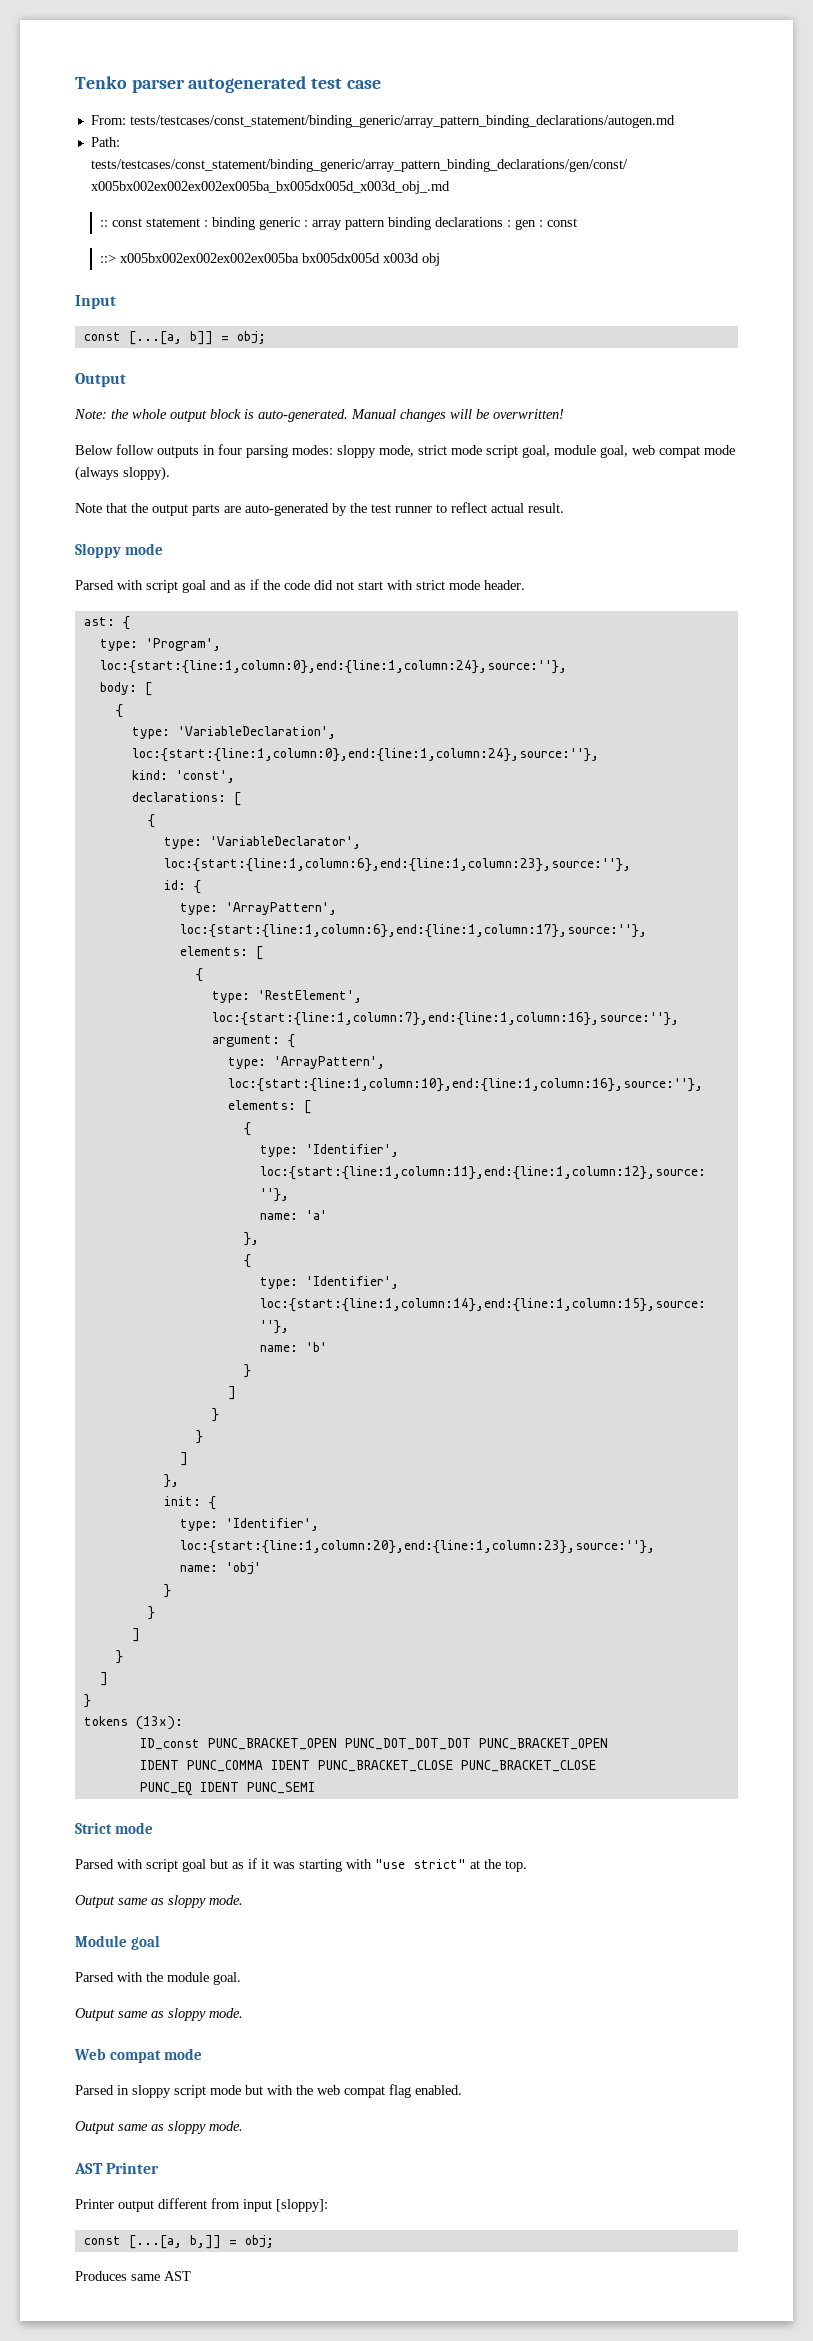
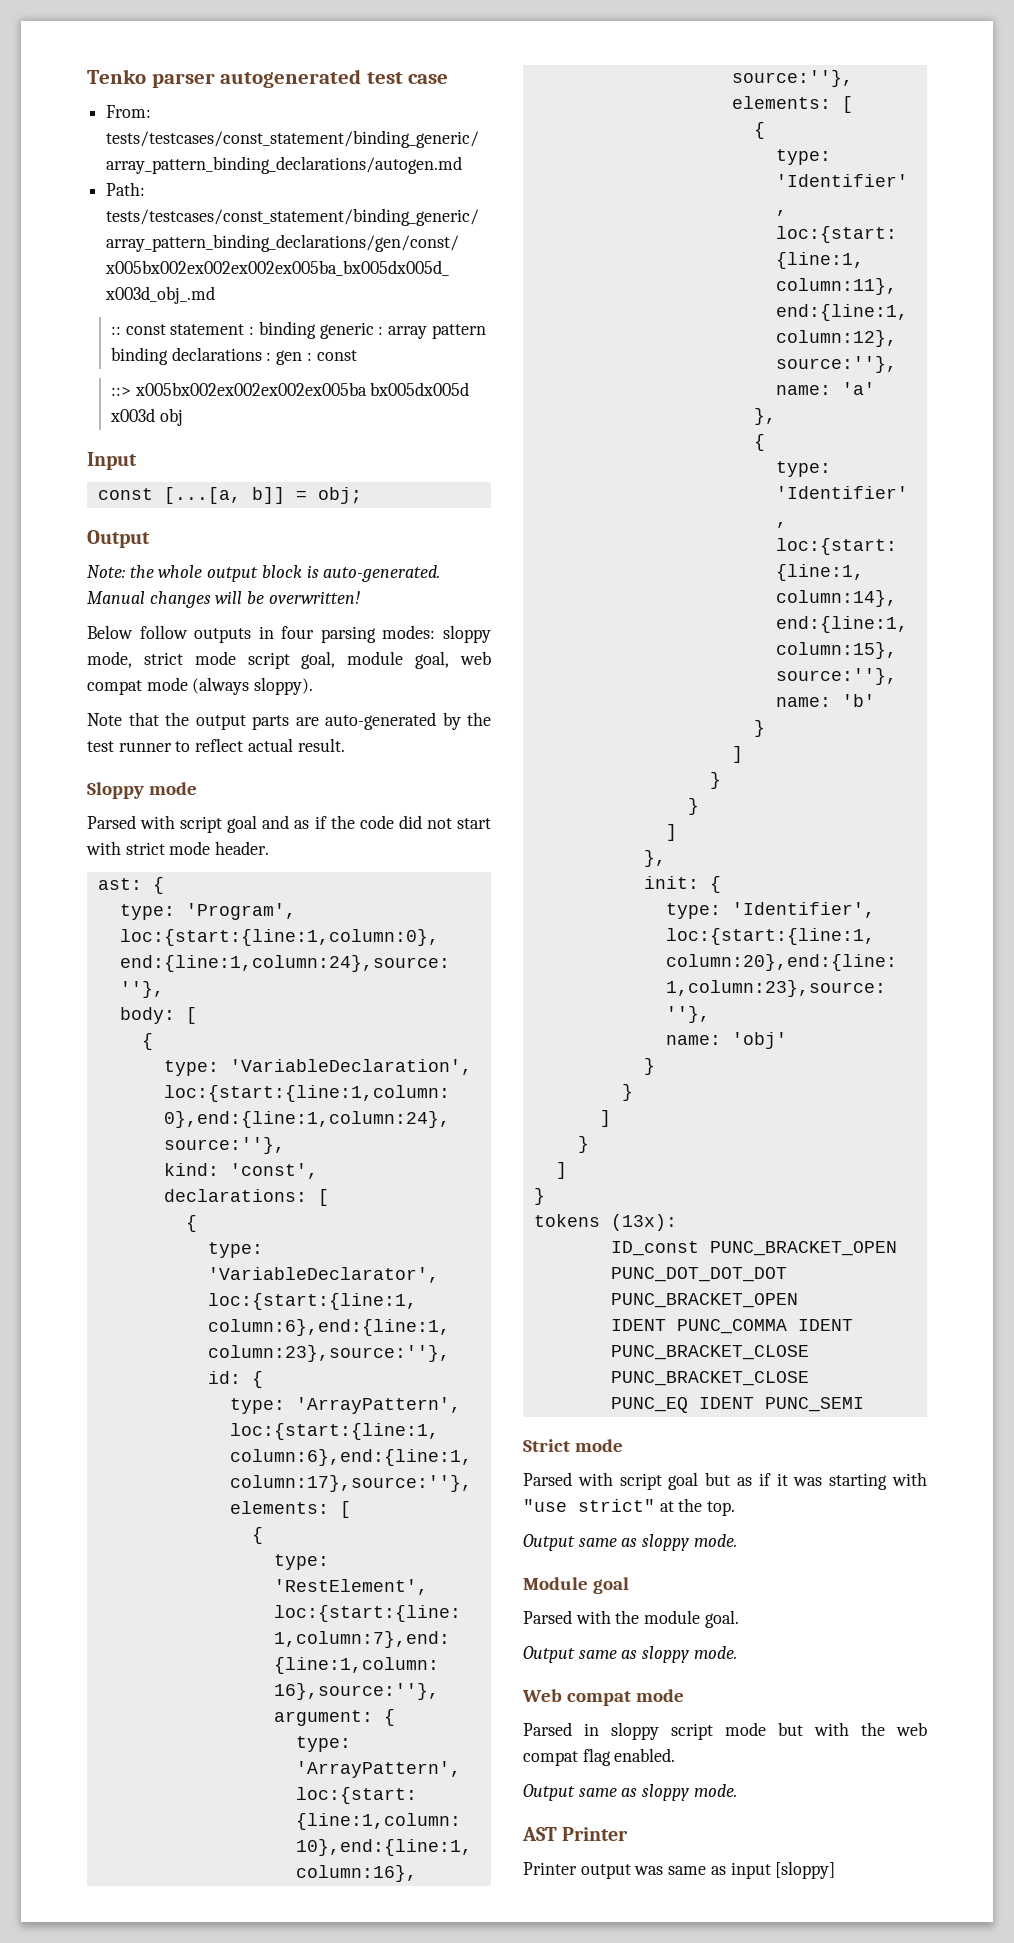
[158,2198,328,2212] [83,2235,274,2249] [75,2271,191,2281] different from input [sloppy]: // const [...[a, b,]] = obj; // Produces same AST -> [634,1861,836,1879] was same as input [sloppy]

